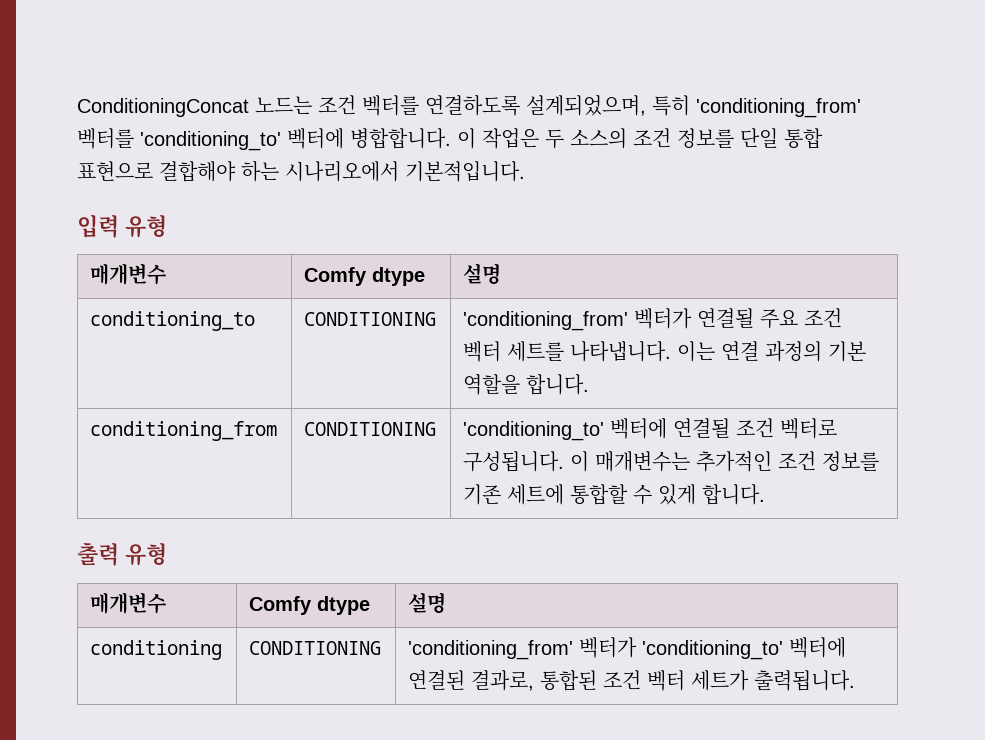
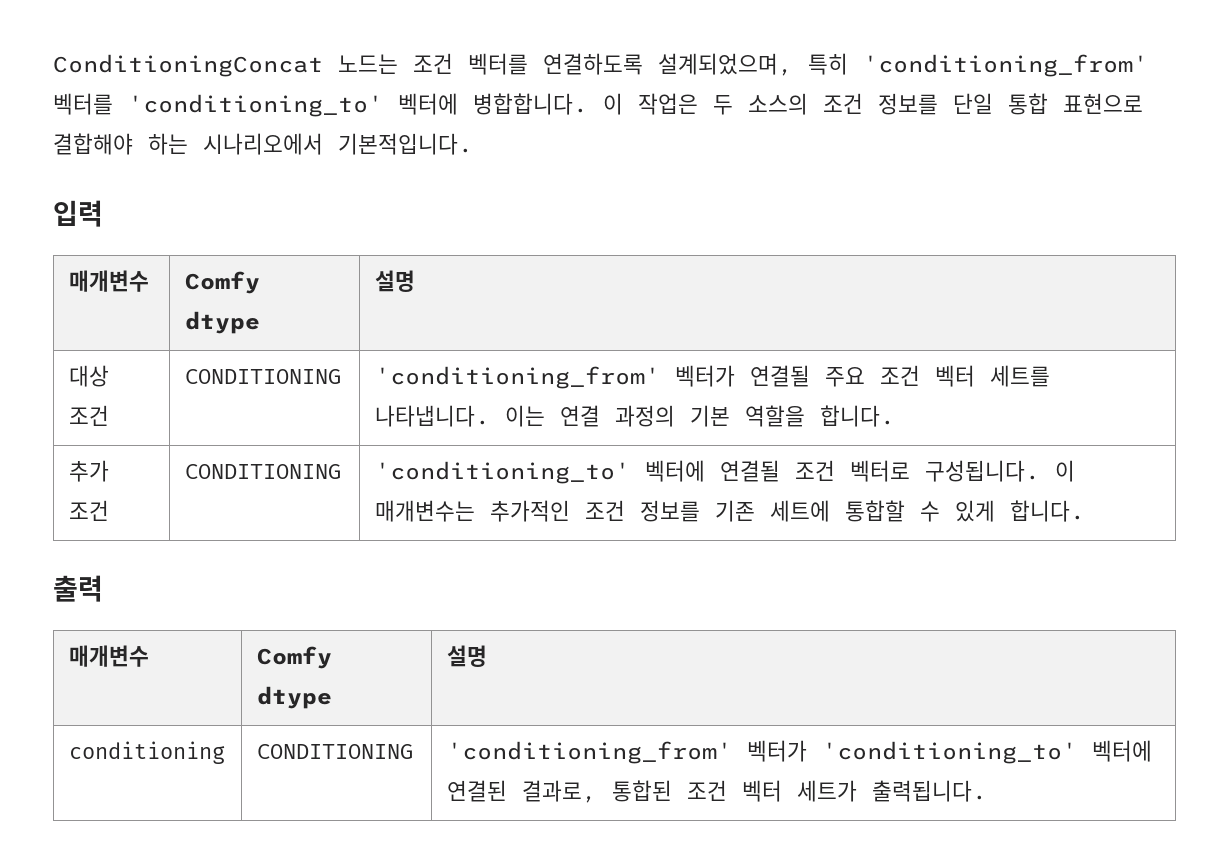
[125,215,167,238] [90,263,167,285] [304,267,426,286] [463,263,502,284] [90,311,256,331] 유형 // 매개변수 | Comfy dtype | 설명 // conditioning_to -> [68,270,149,292] [184,271,260,294] [184,311,260,334] [374,270,415,292] [68,365,109,387] [68,405,109,426] // 매개변수 | Comfy dtype | 설명 // 대상 조건
[90,421,278,441] conditioning_from -> [68,460,109,482] [68,500,109,521] 추가 조건
[125,543,167,566] 유형 -> (103, 588) none

